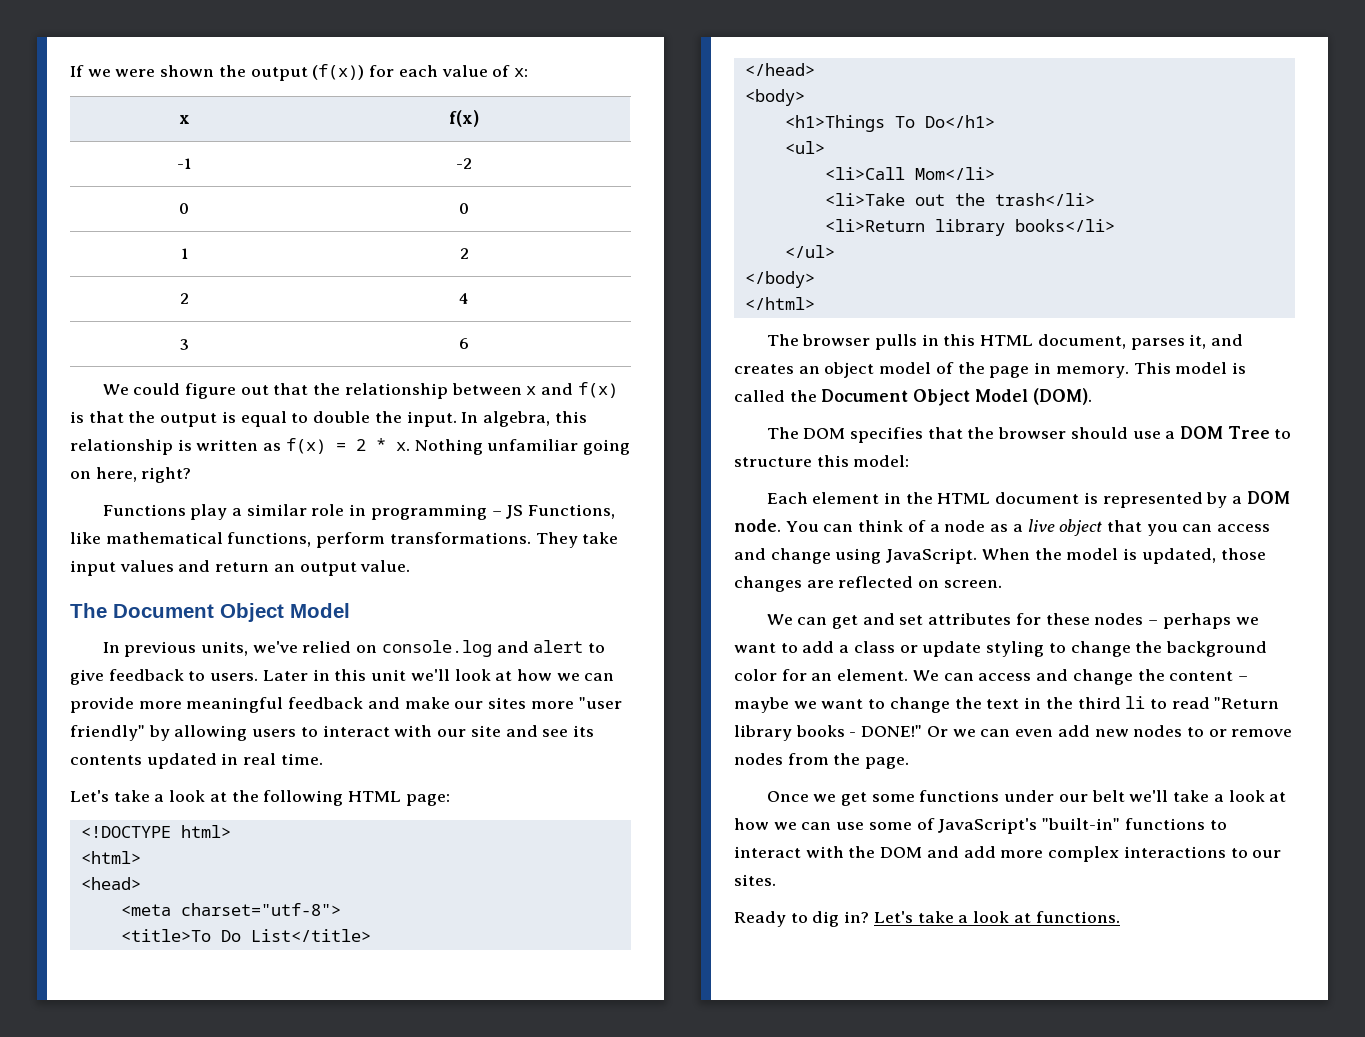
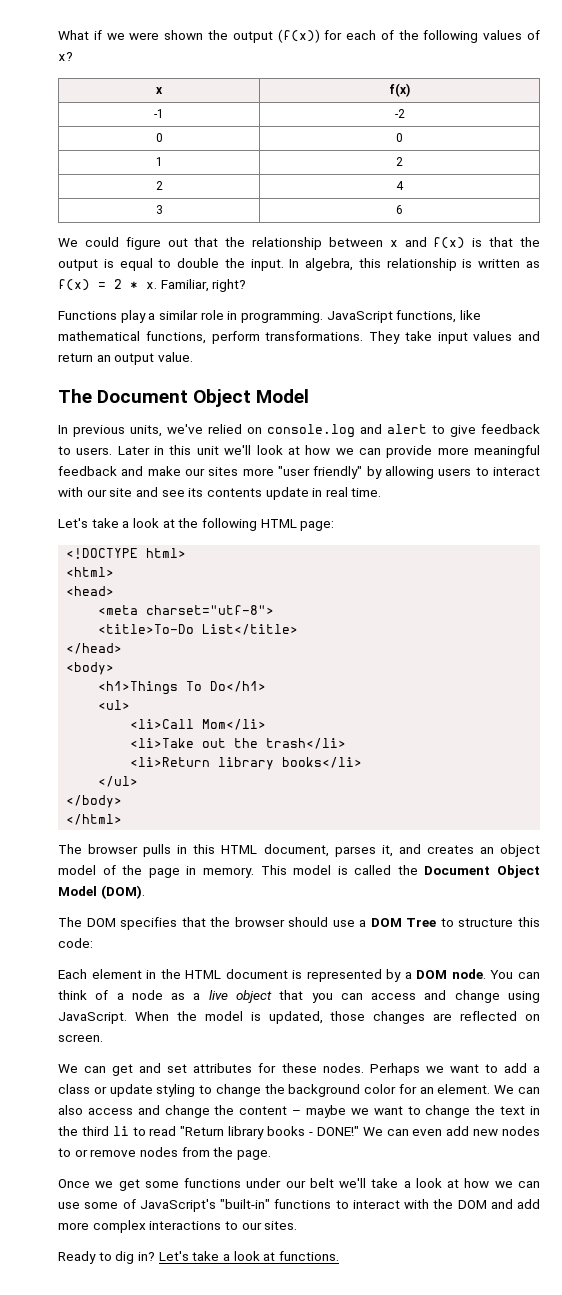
[70,65,84,77] If -> [58,30,102,40] What if
[441,65,528,77] value of x: -> [380,30,540,43] [58,52,73,61] of the following values of x?
[414,439,631,455] [70,467,137,482] Nothing unfamiliar going on here, -> [160,279,209,292] Familiar,
[370,504,616,520] programming – JS Functions, -> [240,310,457,323] programming. JavaScript functions,
[146,753,217,769] updated -> [265,487,309,500] update
[120,929,241,942] <title>To Do -> [98,624,195,634] <title>To-Do
[853,455,910,467] model: -> [58,938,93,948] code:
[1094,613,1231,629] nodes – perhaps -> [322,1063,420,1076] nodes. Perhaps
(974, 677) none -> [58,1105,83,1115] also
[926,726,976,737] Or we -> [362,1127,383,1136] We

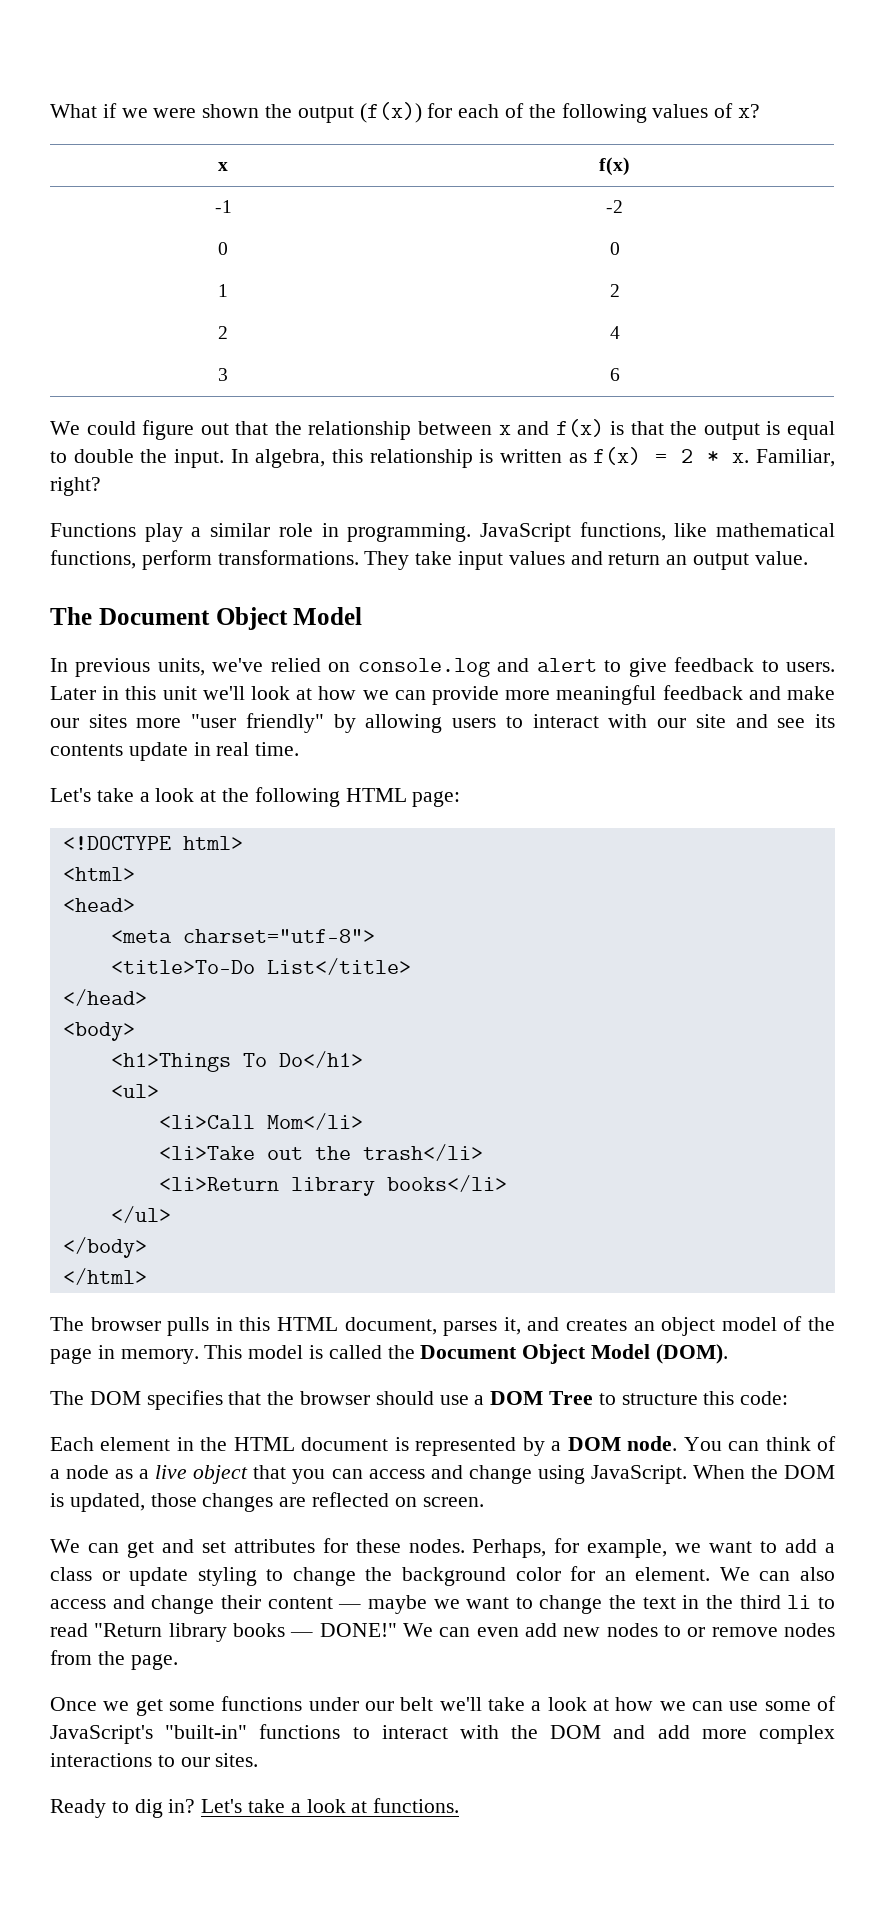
[204,1011,243,1021] model -> [784,1465,835,1479] DOM
[369,1063,420,1076] Perhaps -> [472,1538,668,1558] Perhaps, for example,
[214,1105,302,1115] the content – -> [220,1595,362,1609] their content —
[308,1132,313,1136] - -> [290,1632,314,1637] —

